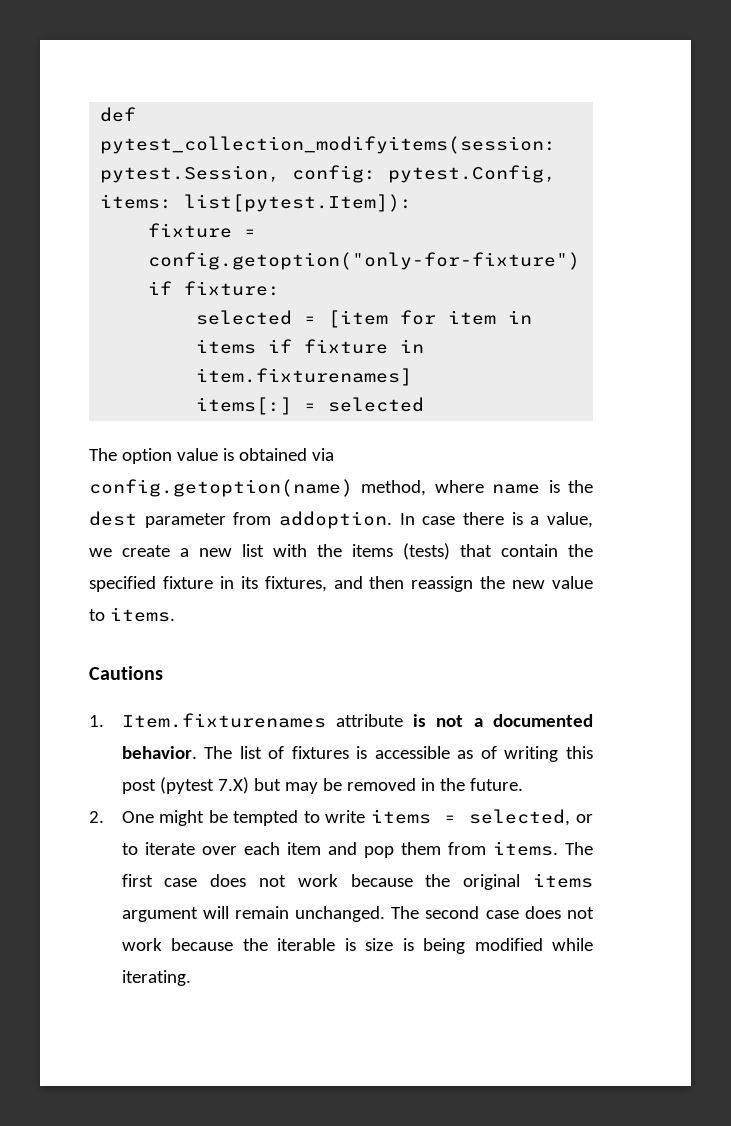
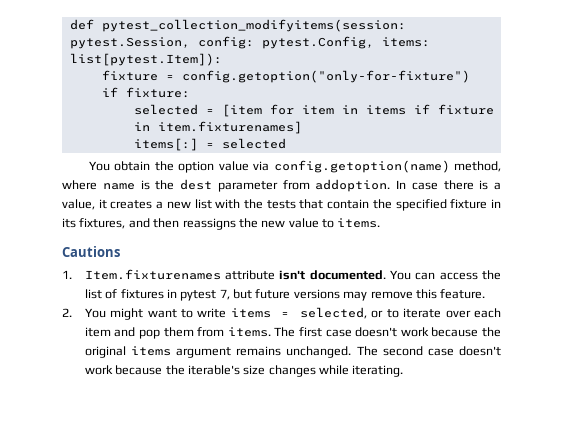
[89,448,307,464] The option value is obtained -> [89,161,249,173] You obtain the option value
[89,545,170,557] we create -> [98,199,153,209] it creates
[352,543,450,560] items (tests) -> [266,200,296,209] tests
[411,576,474,592] reassign -> [182,218,236,230] reassigns
[413,714,594,727] [121,746,593,762] [121,777,523,794] [89,810,299,826] is not a documented behavior. The list of fixtures is accessible as of writing this post (pytest 7.X) but may be removed in the future. // 2. One might be tempted -> [279,270,501,280] [84,289,486,301] [62,308,177,320] isn't documented. You can access the list of fixtures in pytest 7, but future versions may remove this feature. // 2. You might want
[210,874,287,887] does not -> [355,327,398,337] doesn't
[202,906,289,919] will remain -> [236,346,282,356] remains
[524,906,594,919] [121,938,543,954] does not work because the iterable is size is being modified -> [459,346,501,356] [84,365,316,377] doesn't work because the iterable's size changes

